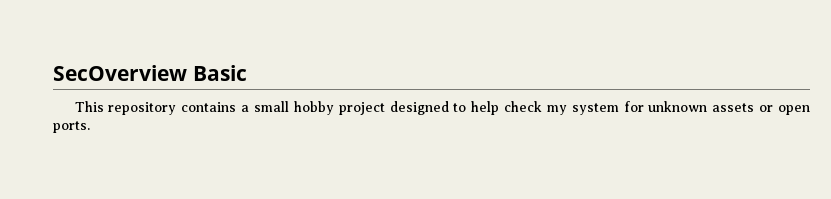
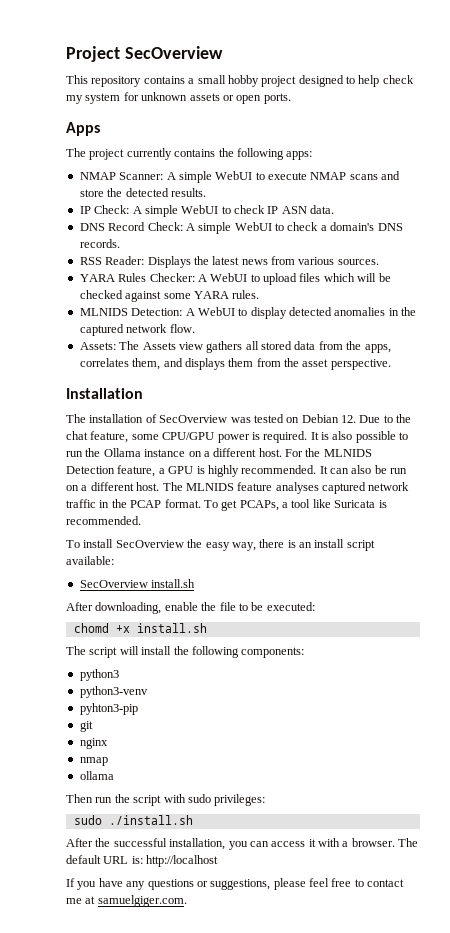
[53,65,247,81] SecOverview Basic -> [66,46,223,62] Project SecOverview
(90, 127) none -> [66,122,100,136] [66,148,313,160] [79,171,401,183] [79,188,206,197] [79,205,335,217] [79,222,403,234] [79,239,120,248] [79,256,379,268] [79,273,391,285] [79,290,260,302] [79,307,417,319] [79,324,195,336] [79,341,391,353] [79,358,391,370] [66,388,143,399] [66,414,412,423] [66,431,409,443] [66,448,372,457] [66,465,408,477] [66,482,410,494] [66,499,387,511] [66,516,141,525] [66,539,375,551] [66,556,114,565] [79,579,196,588] [66,602,315,614] [73,623,207,633] [66,646,305,658] [79,669,119,681] [79,686,148,698] [79,703,138,715] [79,721,93,732] [79,738,108,749] [79,757,108,766] [79,771,114,780] [66,794,266,806] [73,815,193,825] [66,838,419,850] [66,855,219,867] [66,878,405,890] [66,895,187,907] // Apps // The project currently contains the following apps: // NMAP Scanner: A simple WebUI to execute NMAP scans and store the detected results. // IP Check: A simple WebUI to check IP ASN data. // DNS Record Check: A simple WebUI to check a domain's DNS records. // RSS Reader: Displays the latest news from various sources. // YARA Rules Checker: A WebUI to upload files which will be checked against some YARA rules. // MLNIDS Detection: A WebUI to display detected anomalies in the captured network flow. // Assets: The Assets view gathers all stored data from the apps, correlates them, and displays them from the asset perspective. // Installation // The installation of SecOverview was tested on Debian 12. Due to the chat feature, some CPU/GPU power is required. It is also possible to run the Ollama instance on a different host. For the MLNIDS Detection feature, a GPU is highly recommended. It can also be run on a different host. The MLNIDS feature analyses captured network traffic in the PCAP format. To get PCAPs, a tool like Suricata is recommended. // To install SecOverview the easy way, there is an install script available: // SecOverview install.sh // After downloading, enable the file to be executed: // chomd +x install.sh // The script will install the following components: // python3 // python3-venv // pyhton3-pip // git // nginx // nmap // ollama // Then run the script with sudo privileges: // sudo ./install.sh // After the successful installation, you can access it with a browser. The default URL is: http://localhost // If you have any questions or suggestions, please feel free to contact me at samuelgiger.com.

